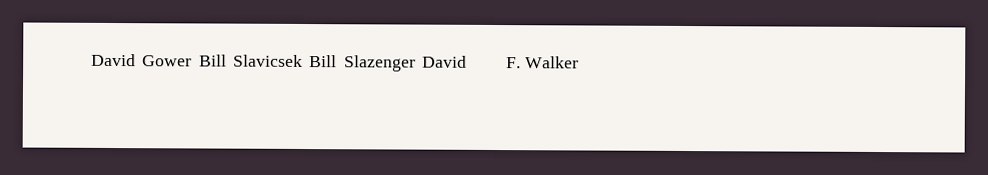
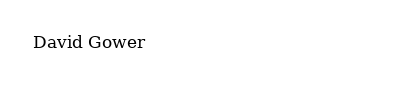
[198,54,579,72] Bill Slavicsek Bill Slazenger David F. Walker -> (146, 42) none

